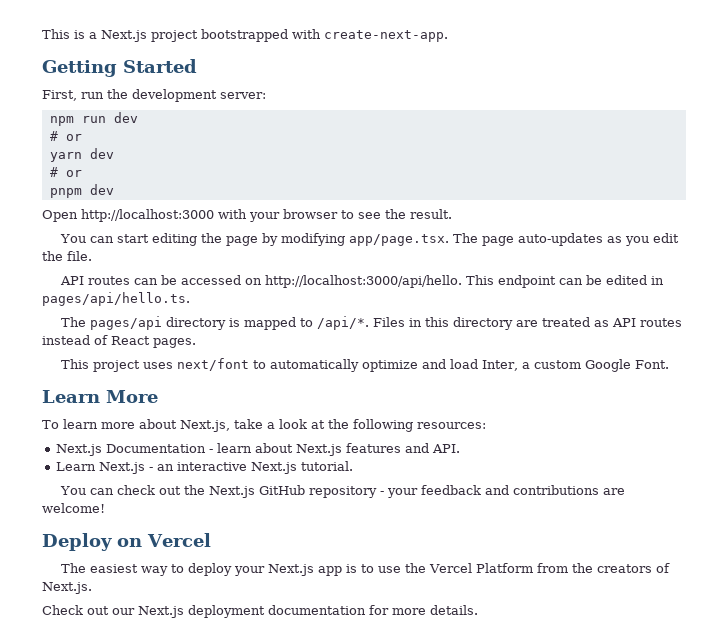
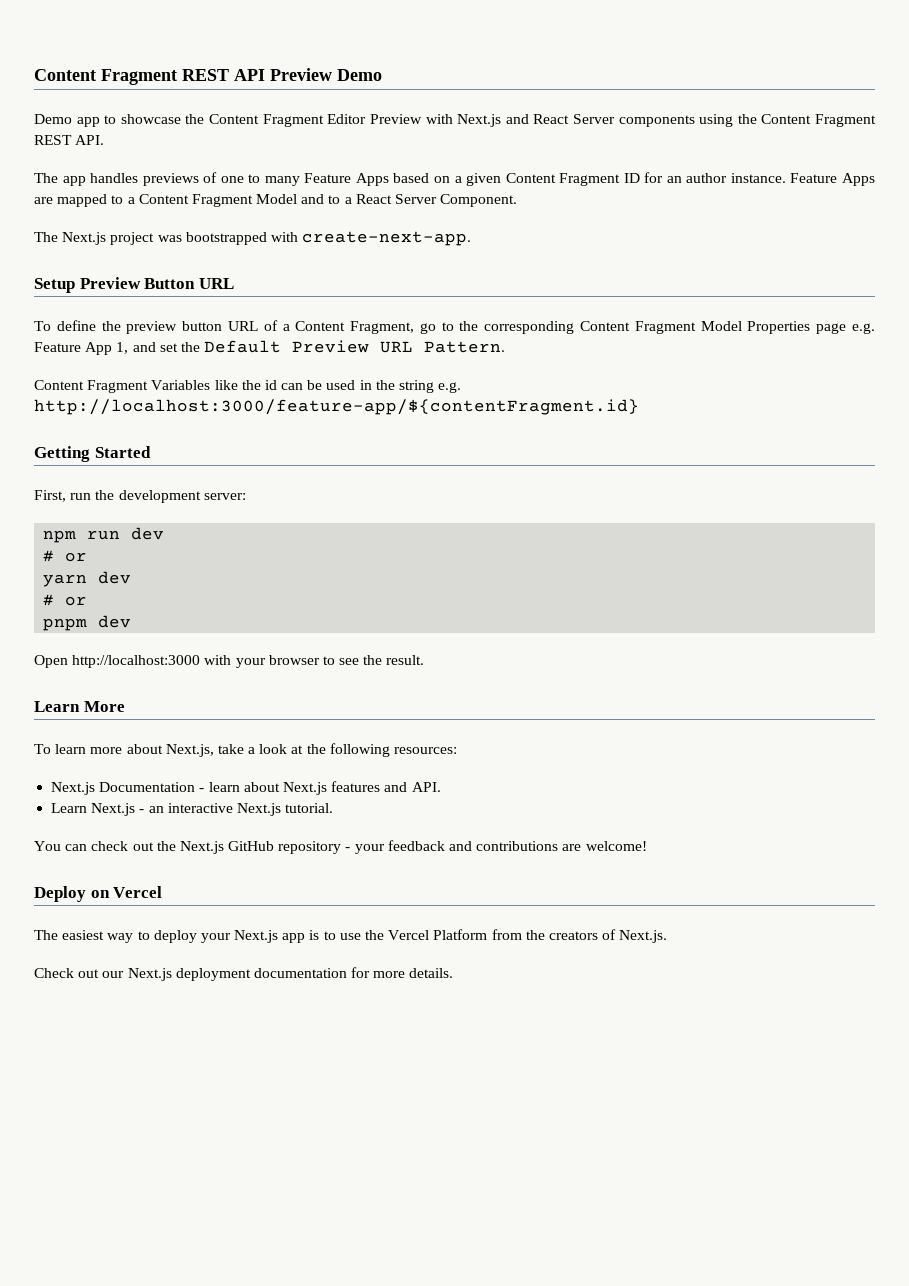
[42,29,97,39] This is a -> [34,68,382,85] [34,114,876,127] [34,135,105,145] [34,172,875,186] [34,194,518,207] [34,232,58,242] Content Fragment REST API Preview Demo // Demo app to showcase the Content Fragment Editor Preview with Next.js and React Server components using the Content Fragment REST API. // The app handles previews of one to many Feature Apps based on a given Content Fragment ID for an author instance. Feature Apps are mapped to a Content Fragment Model and to a React Server Component. // The
(198, 36) none -> [157,235,182,242] was
(448, 36) none -> [34,277,234,293] [34,320,875,334] [34,340,506,355] [34,380,462,393] [34,399,639,415] // Setup Preview Button URL // To define the preview button URL of a Content Fragment, go to the corresponding Content Fragment Model Properties page e.g. Feature App 1, and set the Default Preview URL Pattern. // Content Fragment Variables like the id can be used in the string e.g. http://localhost:3000/feature-app/${contentFragment.id}
[60,233,680,246] [42,251,92,261] [60,275,665,288] [42,292,190,306] [61,316,683,330] [42,335,196,348] [61,358,670,372] // You can start editing the page by modifying app/page.tsx. The page auto-updates as you edit the file. // API routes can be accessed on http://localhost:3000/api/hello. This endpoint can be edited in pages/api/hello.ts. // The pages/api directory is mapped to /api/*. Files in this directory are treated as API routes instead of React pages. // This project uses next/font to automatically optimize and load Inter, a custom Google Font. -> (425, 660) none

